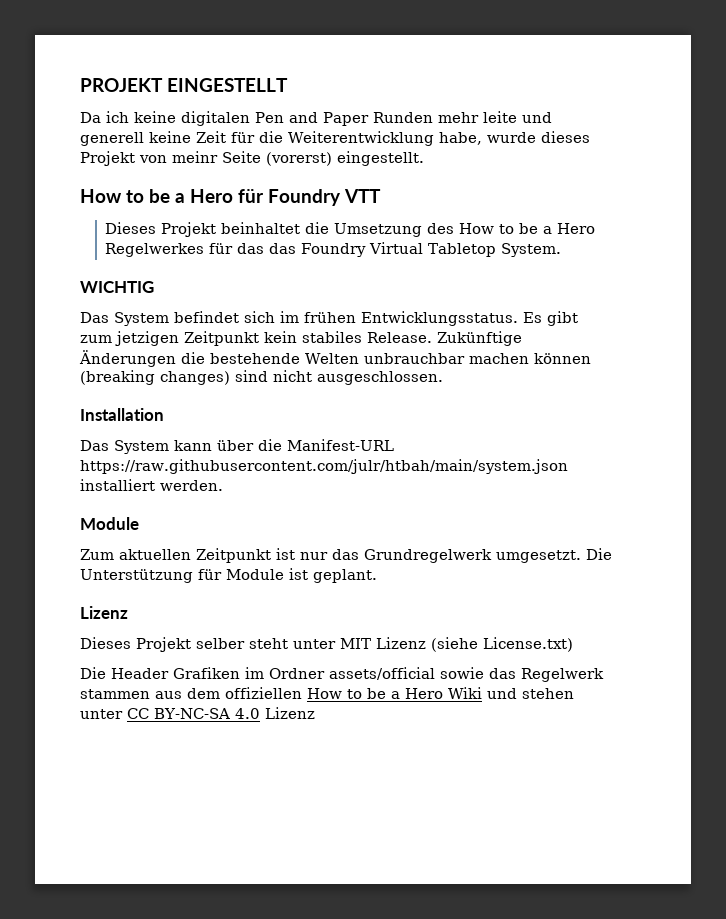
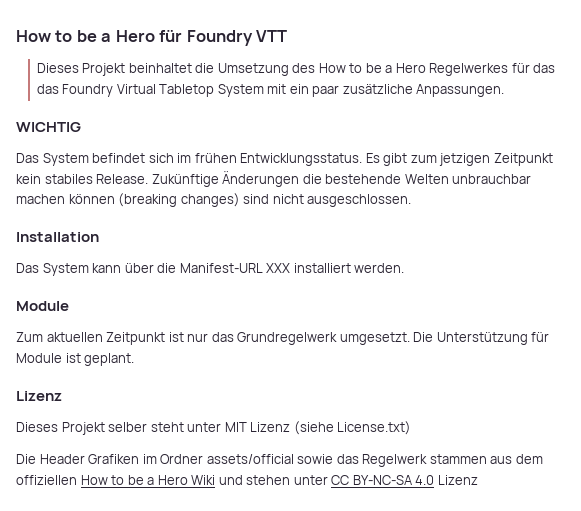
[80,78,288,92] [80,111,552,126] [80,131,590,146] [80,151,424,166] PROJEKT EINGESTELLT // Da ich keine digitalen Pen and Paper Runden mehr leite und generell keine Zeit für die Weiterentwicklung habe, wurde dieses Projekt von meinr Seite (vorerst) eingestellt. // -> (16, 36) none
[501,243,562,257] System. -> [217,84,505,97] System mit ein paar zusätzliche Anpassungen.
[80,459,568,474] https://raw.githubusercontent.com/julr/htbah/main/system.json -> [266,263,291,273] XXX

